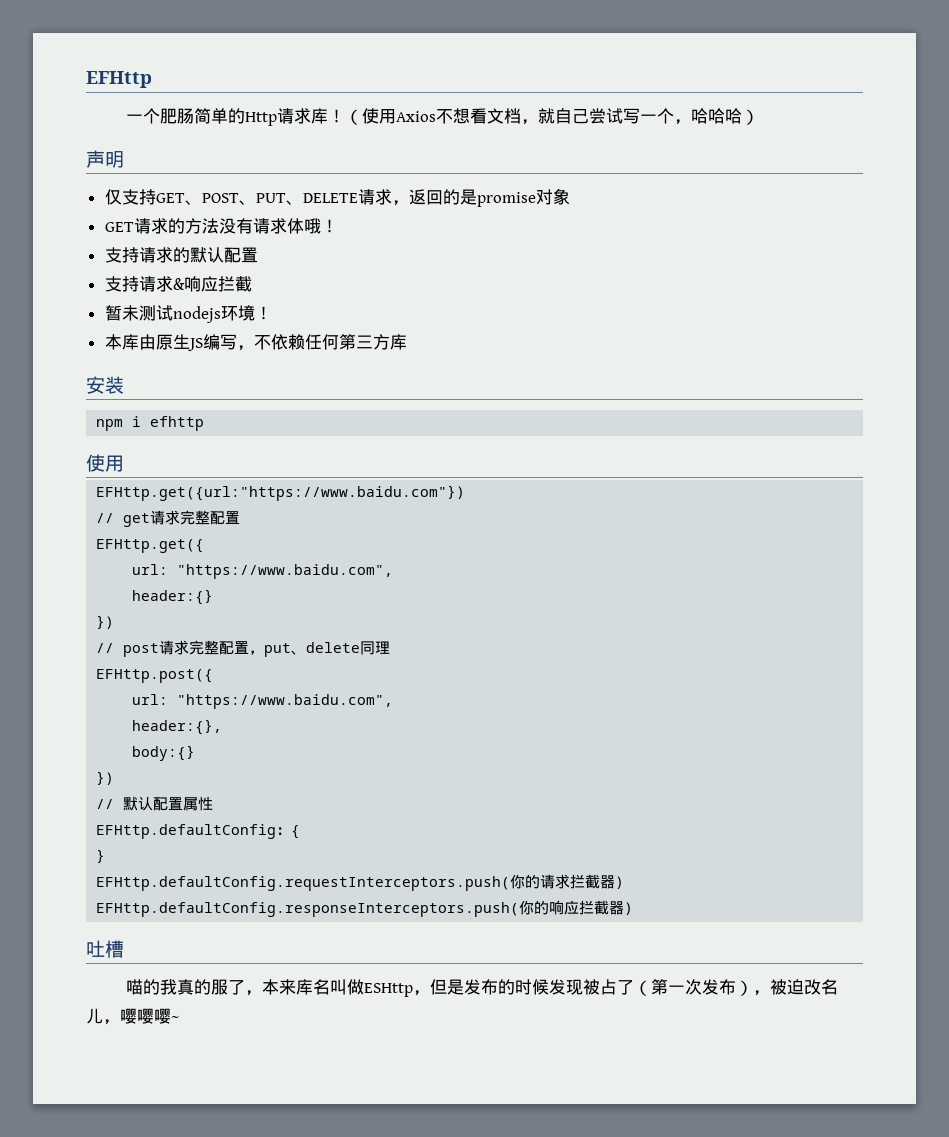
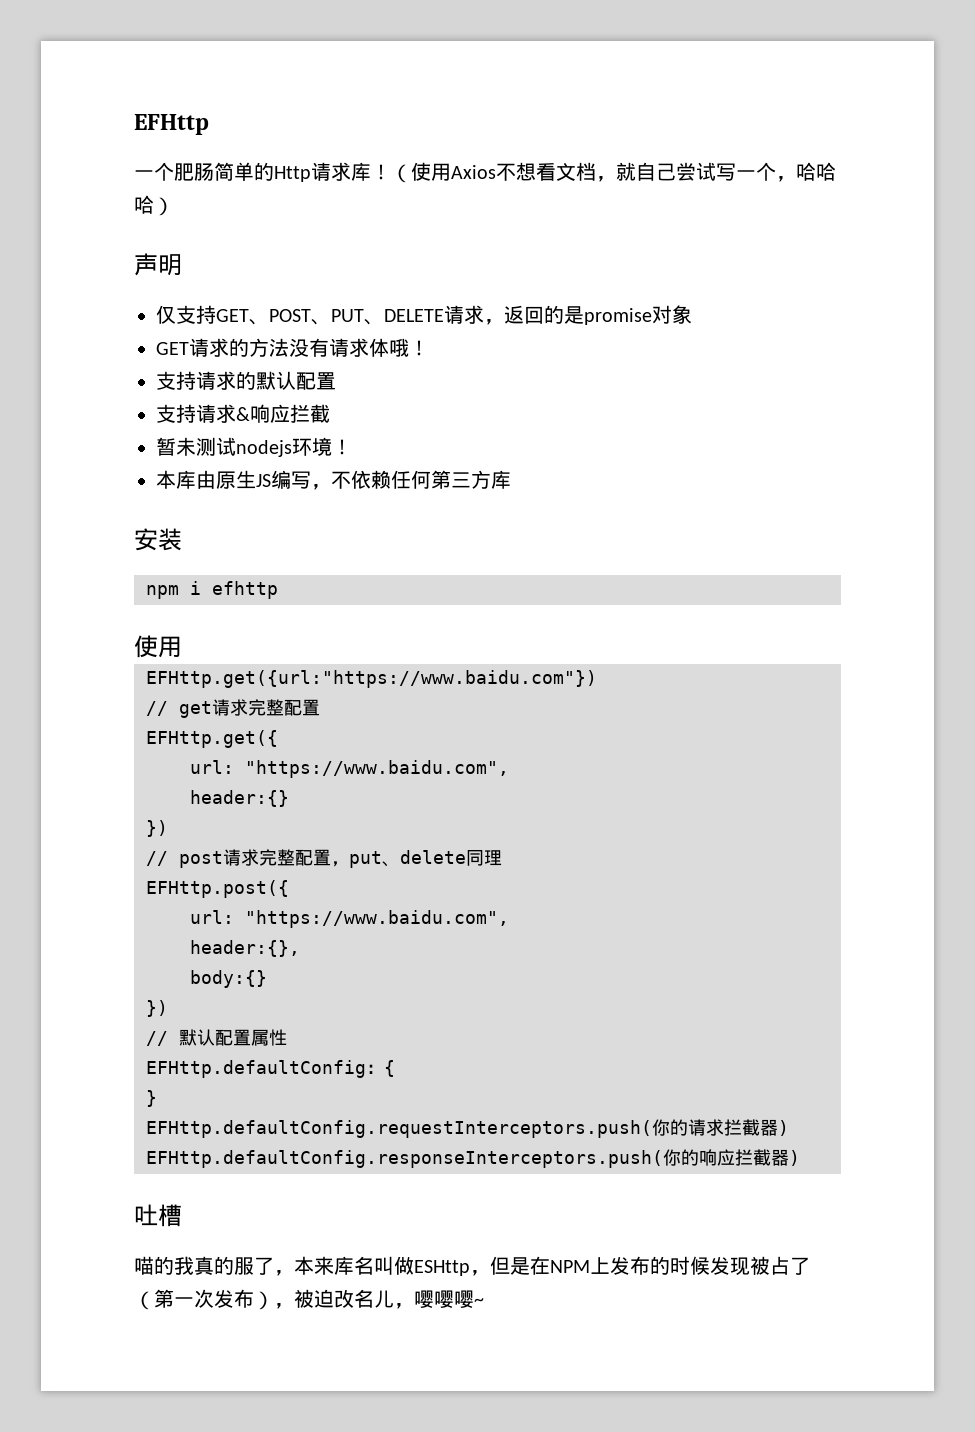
(465, 987) none -> [530,1256,610,1275] 在NPM上

